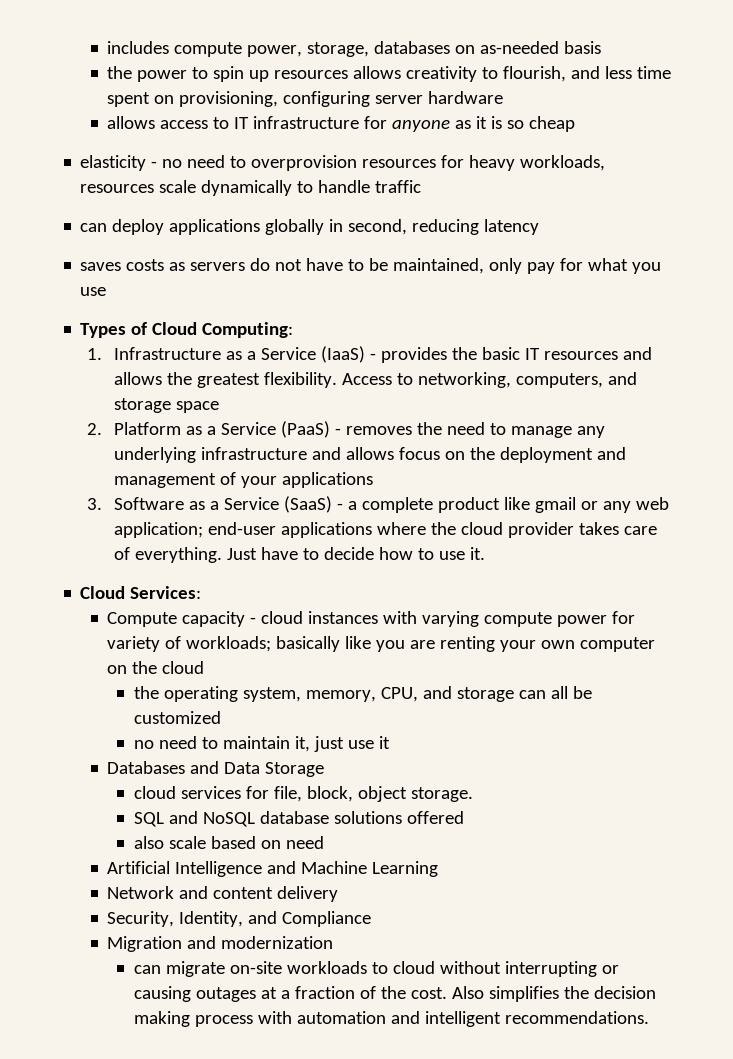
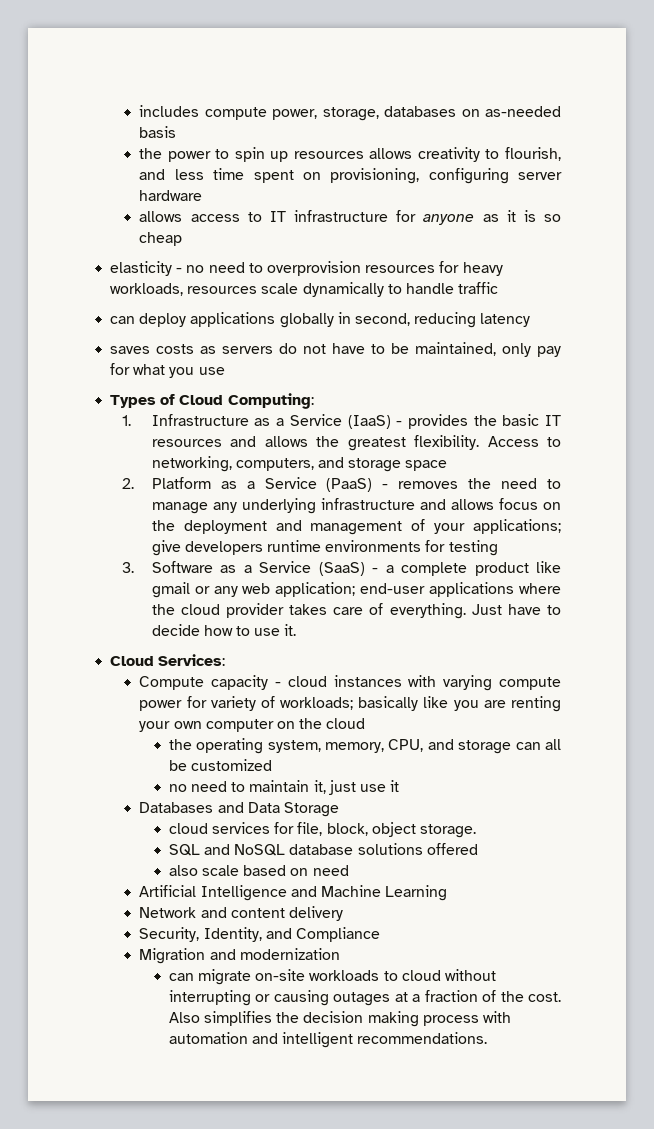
[281,472,373,488] applications -> [473,519,561,534] [151,540,498,556] applications; give developers runtime environments for testing

